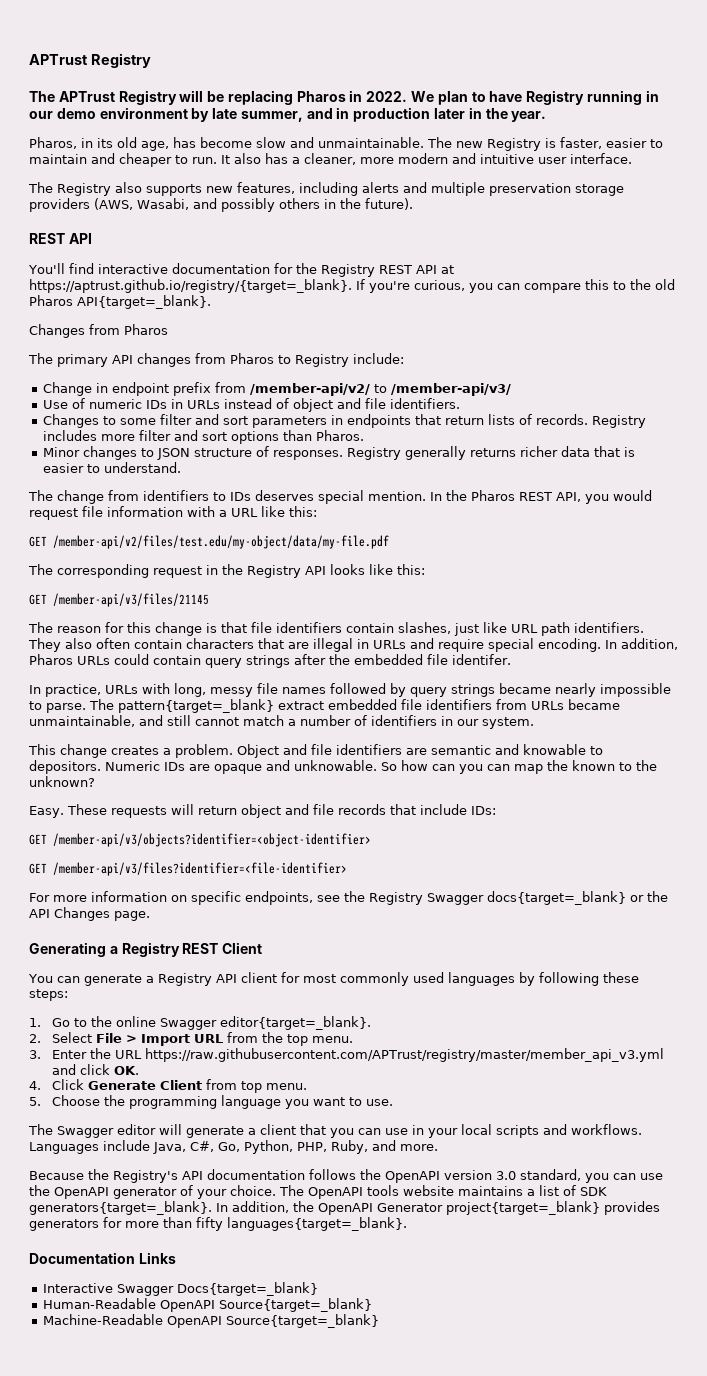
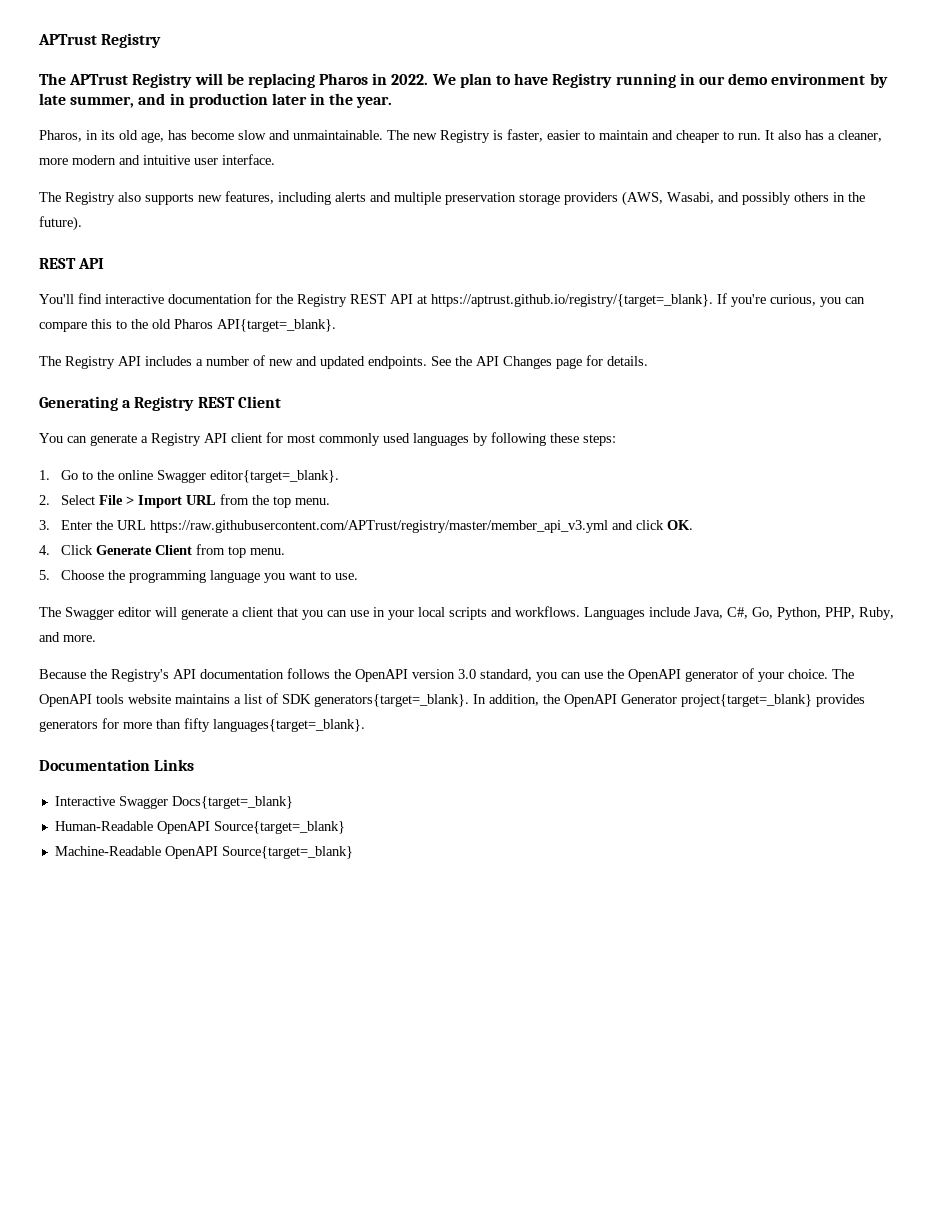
[29,324,168,338] [28,353,404,367] [42,382,511,396] [42,398,460,412] [42,414,646,428] [42,430,364,444] [42,446,635,460] [42,462,181,473] [28,490,652,504] [29,506,317,520] [29,535,389,549] [28,564,425,578] [29,593,209,607] [28,622,644,636] [28,638,678,652] [29,654,511,668] [29,683,671,697] [29,699,620,713] [29,715,534,729] [28,744,603,758] [29,760,657,774] [29,776,95,787] [29,804,496,818] [29,833,371,847] [29,862,347,876] [29,891,668,905] [29,907,150,921] Changes from Pharos // The primary API changes from Pharos to Registry include: // Change in endpoint prefix from /member-api/v2/ to /member-api/v3/ // Use of numeric IDs in URLs instead of object and file identifiers. // Changes to some filter and sort parameters in endpoints that return lists of records. Registry includes more filter and sort options than Pharos. // Minor changes to JSON structure of responses. Registry generally returns richer data that is easier to understand. // The change from identifiers to IDs deserves special mention. In the Pharos REST API, you would request file information with a URL like this: // GET /member-api/v2/files/test.edu/my-object/data/my-file.pdf // The corresponding request in the Registry API looks like this: // GET /member-api/v3/files/21145 // The reason for this change is that file identifiers contain slashes, just like URL path identifiers. They also often contain characters that are illegal in URLs and require special encoding. In addition, Pharos URLs could contain query strings after the embedded file identifer. // In practice, URLs with long, messy file names followed by query strings became nearly impossible to parse. The pattern{target=_blank} extract embedded file identifiers from URLs became unmaintainable, and still cannot match a number of identifiers in our system. // This change creates a problem. Object and file identifiers are semantic and knowable to depositors. Numeric IDs are opaque and unknowable. So how can you can map the known to the unknown? // Easy. These requests will return object and file records that include IDs: // GET /member-api/v3/objects?identifier=<object-identifier> // GET /member-api/v3/files?identifier=<file-identifier> // For more information on specific endpoints, see the Registry Swagger docs{target=_blank} or the API Changes page. -> [39,355,648,369] The Registry API includes a number of new and updated endpoints. See the API Changes page for details.

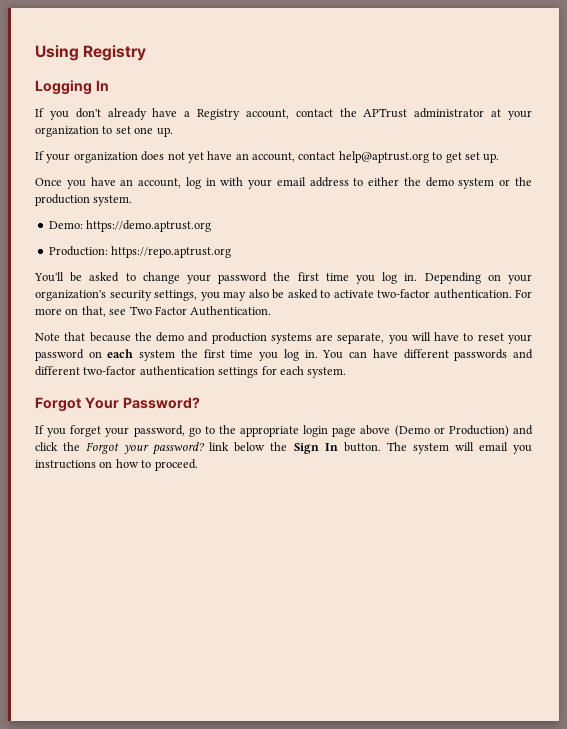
[38,34,97,45] APTrust -> [35,45,79,61] Using
[39,73,888,88] [39,93,393,108] [39,129,882,143] [39,154,275,165] [39,191,865,206] [39,216,82,231] [39,258,105,269] [39,293,865,307] [39,319,336,332] [39,355,648,369] [39,396,281,411] [39,432,616,446] [39,470,340,483] [39,494,331,508] [39,520,694,533] [39,544,286,558] [39,570,359,583] [39,606,894,620] [39,632,96,642] [39,668,854,682] [39,693,865,707] [39,718,365,732] [39,759,195,771] [54,796,293,809] [54,821,345,834] [54,846,353,859] The APTrust Registry will be replacing Pharos in 2022. We plan to have Registry running in our demo environment by late summer, and in production later in the year. // Pharos, in its old age, has become slow and unmaintainable. The new Registry is faster, easier to maintain and cheaper to run. It also has a cleaner, more modern and intuitive user interface. // The Registry also supports new features, including alerts and multiple preservation storage providers (AWS, Wasabi, and possibly others in the future). // REST API // You'll find interactive documentation for the Registry REST API at https://aptrust.github.io/registry/{target=_blank}. If you're curious, you can compare this to the old Pharos API{target=_blank}. // The Registry API includes a number of new and updated endpoints. See the API Changes page for details. // Generating a Registry REST Client // You can generate a Registry API client for most commonly used languages by following these steps: // 1. Go to the online Swagger editor{target=_blank}. // 2. Select File > Import URL from the top menu. // 3. Enter the URL https://raw.githubusercontent.com/APTrust/registry/master/member_api_v3.yml and click OK. // 4. Click Generate Client from top menu. // 5. Choose the programming language you want to use. // The Swagger editor will generate a client that you can use in your local scripts and workflows. Languages include Java, C#, Go, Python, PHP, Ruby, and more. // Because the Registry's API documentation follows the OpenAPI version 3.0 standard, you can use the OpenAPI generator of your choice. The OpenAPI tools website maintains a list of SDK generators{target=_blank}. In addition, the OpenAPI Generator project{target=_blank} provides generators for more than fifty languages{target=_blank}. // Documentation Links // Interactive Swagger Docs{target=_blank} // Human-Readable OpenAPI Source{target=_blank} // Machine-Readable OpenAPI Source{target=_blank} -> [35,80,109,95] [35,108,533,120] [35,126,173,137] [35,151,500,163] [35,177,532,189] [35,194,133,206] [48,220,212,232] [48,246,232,258] [34,272,532,284] [35,289,532,301] [35,306,272,317] [35,332,532,344] [35,349,533,361] [35,366,347,378] [35,397,200,412] [35,425,533,437] [35,442,532,455] [35,459,198,471] Logging In // If you don't already have a Registry account, contact the APTrust administrator at your organization to set one up. // If your organization does not yet have an account, contact help@aptrust.org to get set up. // Once you have an account, log in with your email address to either the demo system or the production system. // Demo: https://demo.aptrust.org // Production: https://repo.aptrust.org // You'll be asked to change your password the first time you log in. Depending on your organization's security settings, you may also be asked to activate two-factor authentication. For more on that, see Two Factor Authentication. // Note that because the demo and production systems are separate, you will have to reset your password on each system the first time you log in. You can have different passwords and different two-factor authentication settings for each system. // Forgot Your Password? // If you forget your password, go to the appropriate login page above (Demo or Production) and click the Forgot your password? link below the Sign In button. The system will email you instructions on how to proceed.

